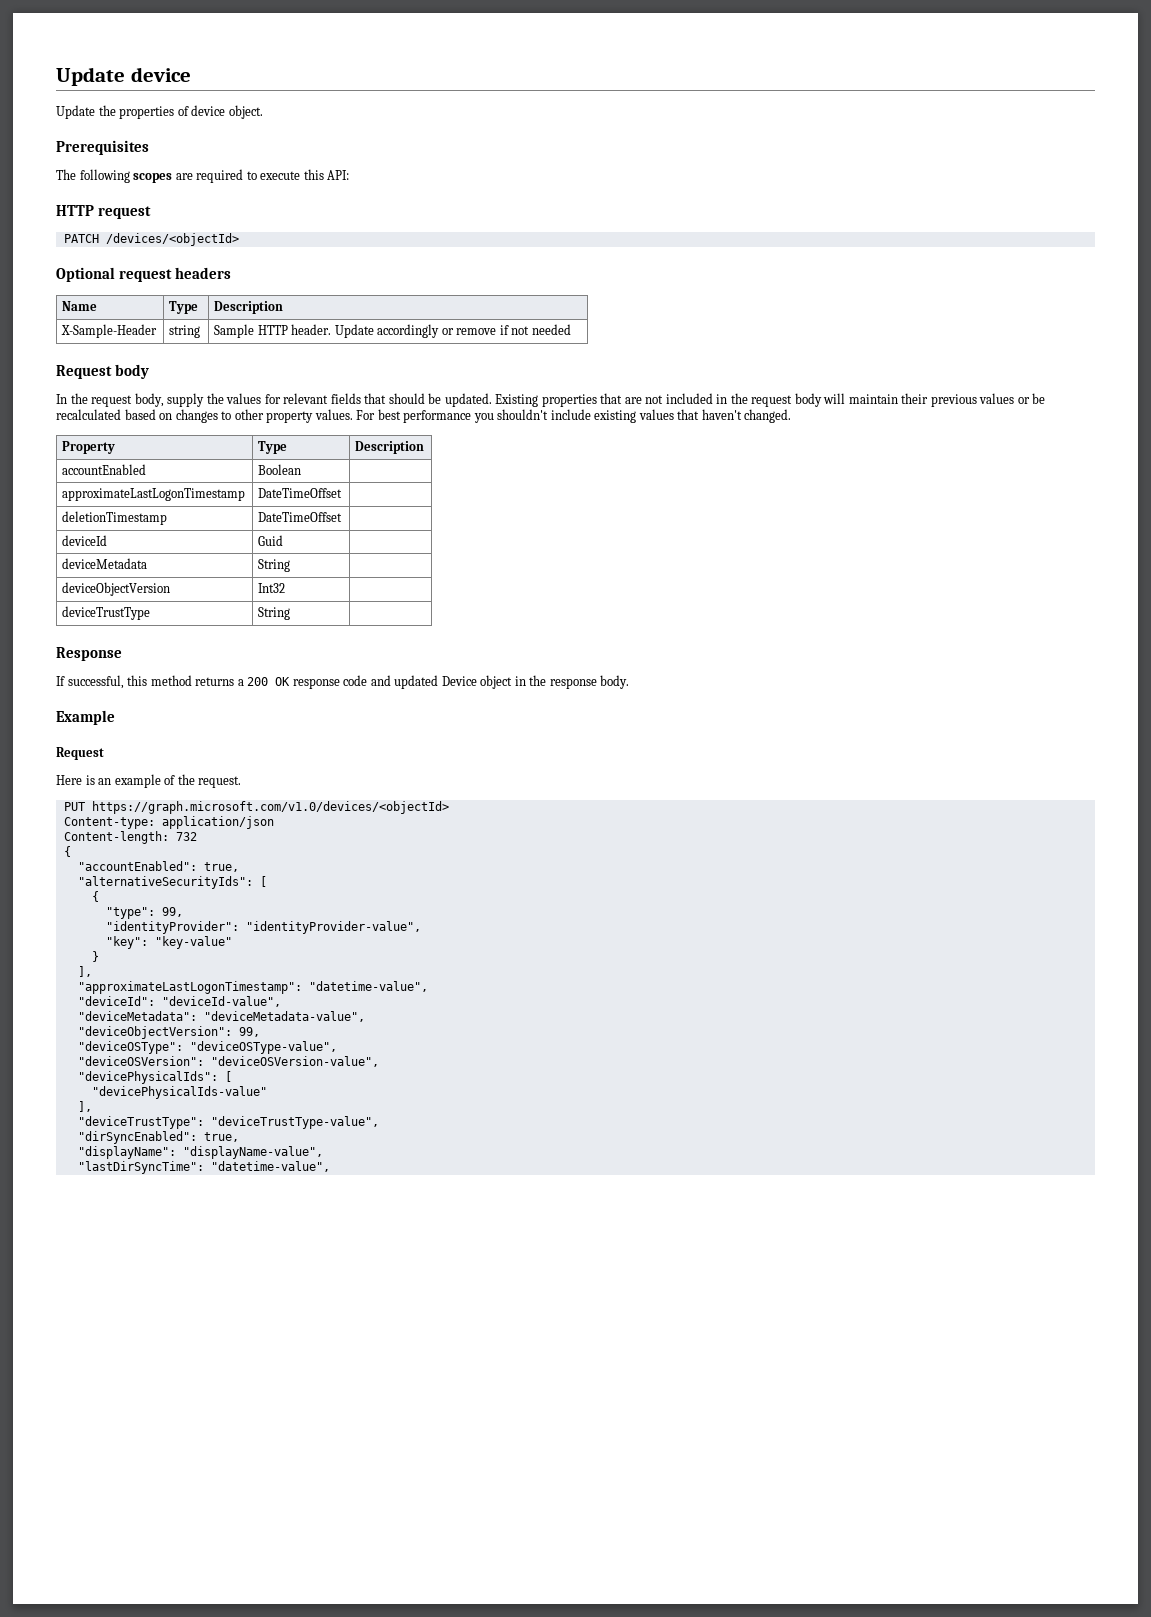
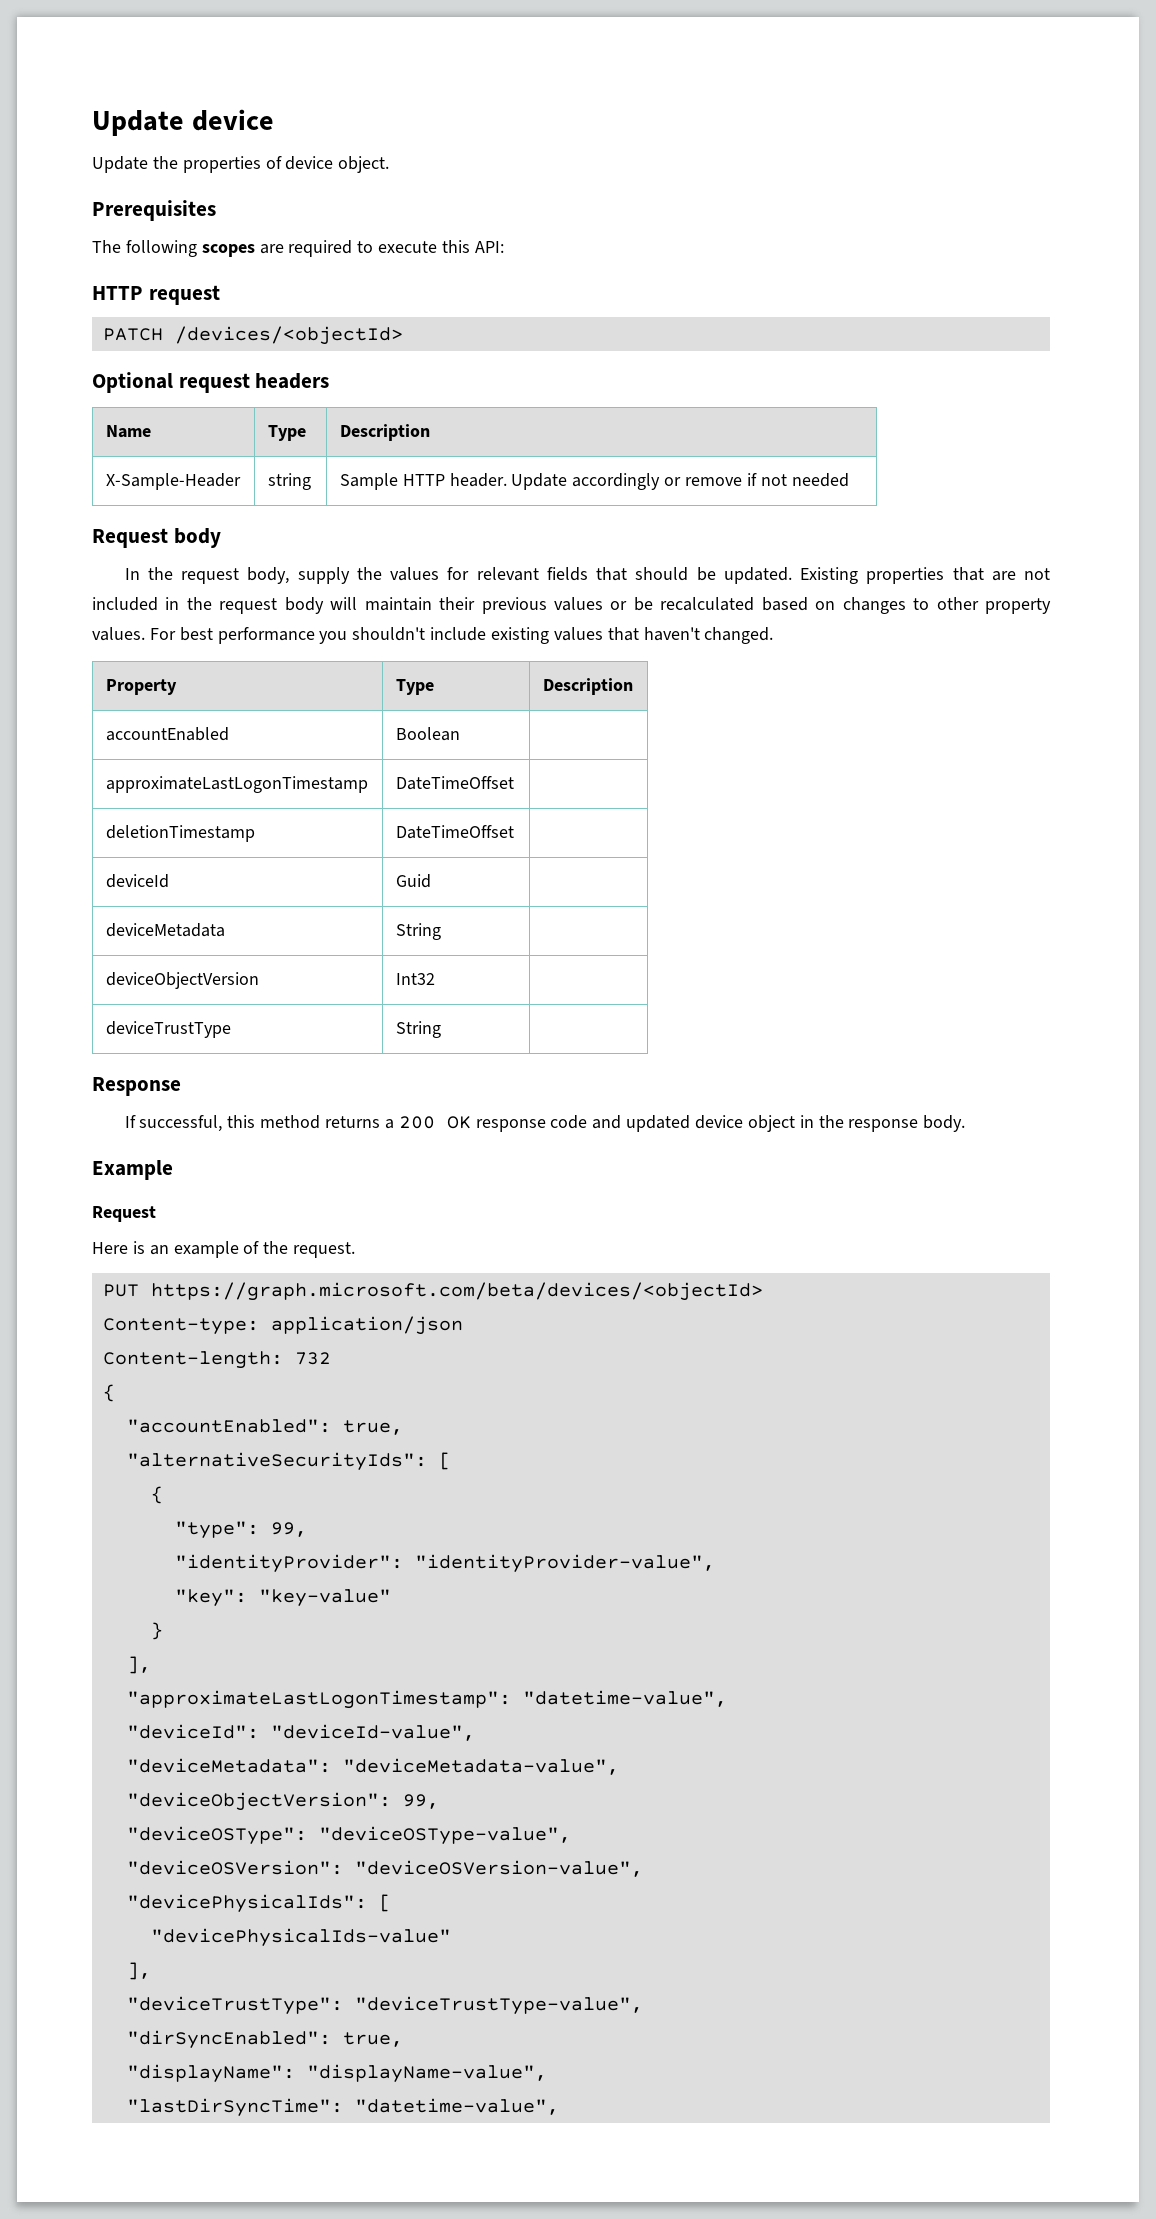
[441,676,477,686] Device -> [695,1115,744,1129] device
[91,801,449,814] https://graph.microsoft.com/v1.0/devices/<objectId> -> [150,1282,763,1301] https://graph.microsoft.com/beta/devices/<objectId>

